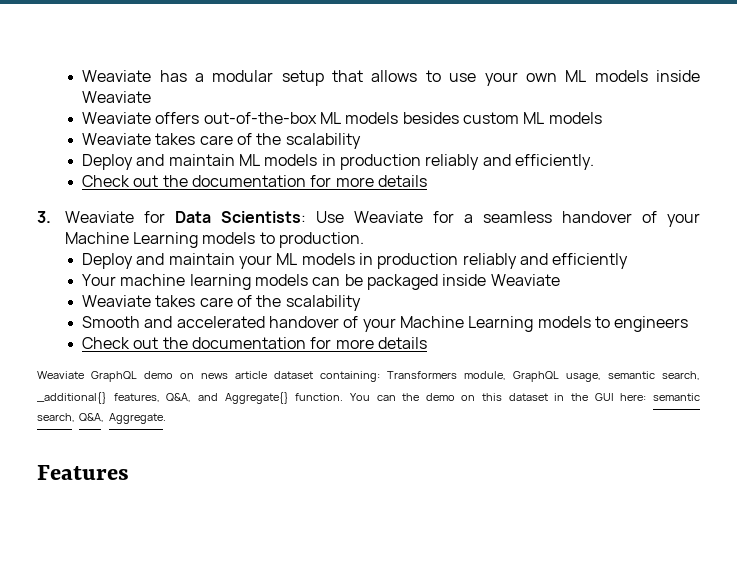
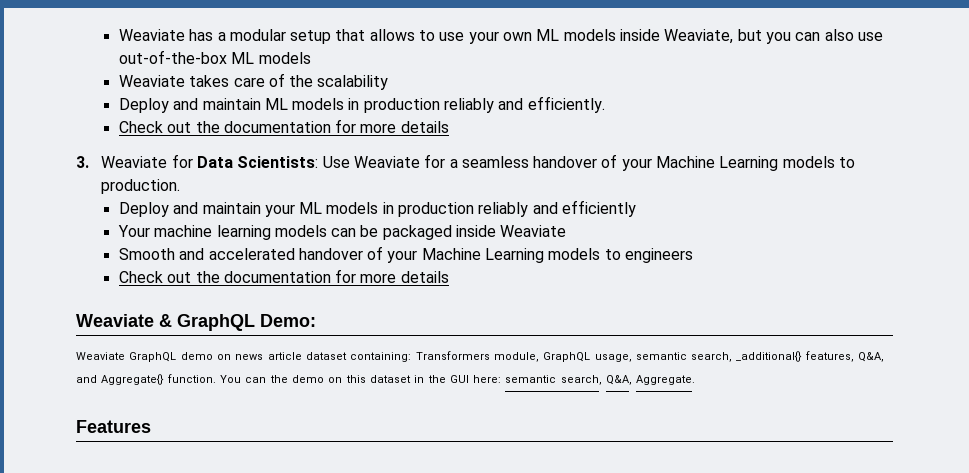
[82,91,152,103] [82,112,200,124] Weaviate // Weaviate offers -> [664,29,883,44] Weaviate, but you can also use
[402,112,602,124] besides custom ML models -> (311, 58) none
[82,295,361,311] // Weaviate takes care of the scalability -> (567, 231) none
(428, 343) none -> [76,314,316,331] // Weaviate & GraphQL Demo:

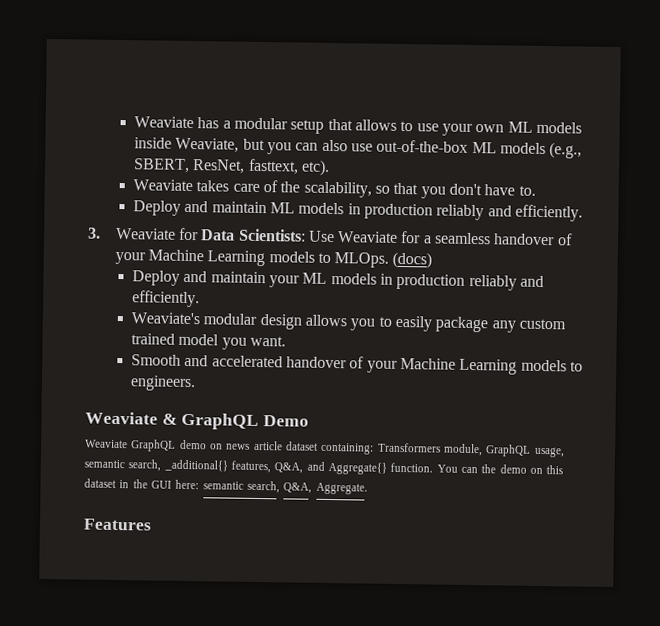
(311, 58) none -> [549,142,583,159] [133,158,331,176] (e.g., SBERT, ResNet, fasttext, etc).
[317,75,389,90] scalability -> [303,181,536,199] scalability, so that you don't have to.
[118,119,449,133] // Check out the documentation for more details -> (584, 213) none
[101,179,181,194] production. -> [334,251,433,269] MLOps. (docs)
[562,200,637,217] [117,225,567,240] efficiently // Your machine learning models can be packaged inside Weaviate -> [132,290,201,308] [131,312,567,333] [131,333,287,350] efficiently. // Weaviate's modular design allows you to easily package any custom trained model you want.
[625,248,694,263] [118,269,449,283] engineers // Check out the documentation for more details -> [130,375,197,392] engineers.
[260,314,316,327] Demo: -> [263,415,310,427] Demo

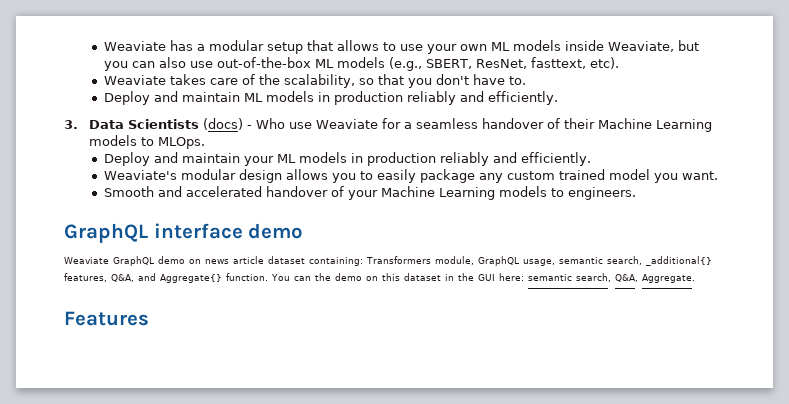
[115,227,335,243] Weaviate for Data Scientists: Use -> [89,118,313,130] Data Scientists (docs) - Who use
[114,251,146,265] your -> [564,118,596,129] their
[392,251,433,269] (docs) -> (206, 143) none
[85,411,310,431] Weaviate & GraphQL Demo -> [64,223,304,243] GraphQL interface demo

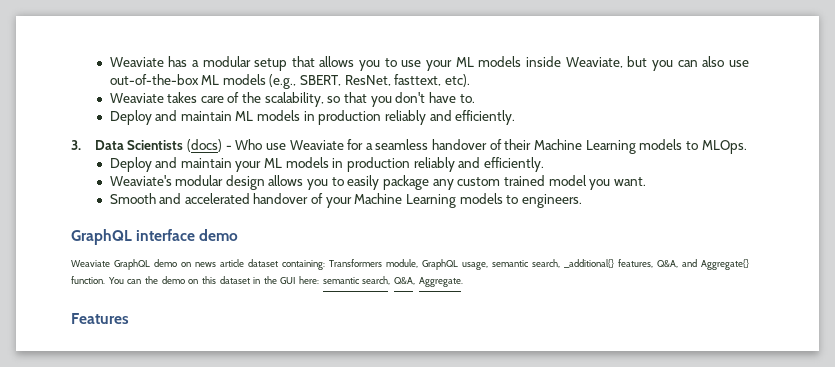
(379, 45) none -> [359,60,381,71] you
[459,44,487,51] own -> (453, 65) none

